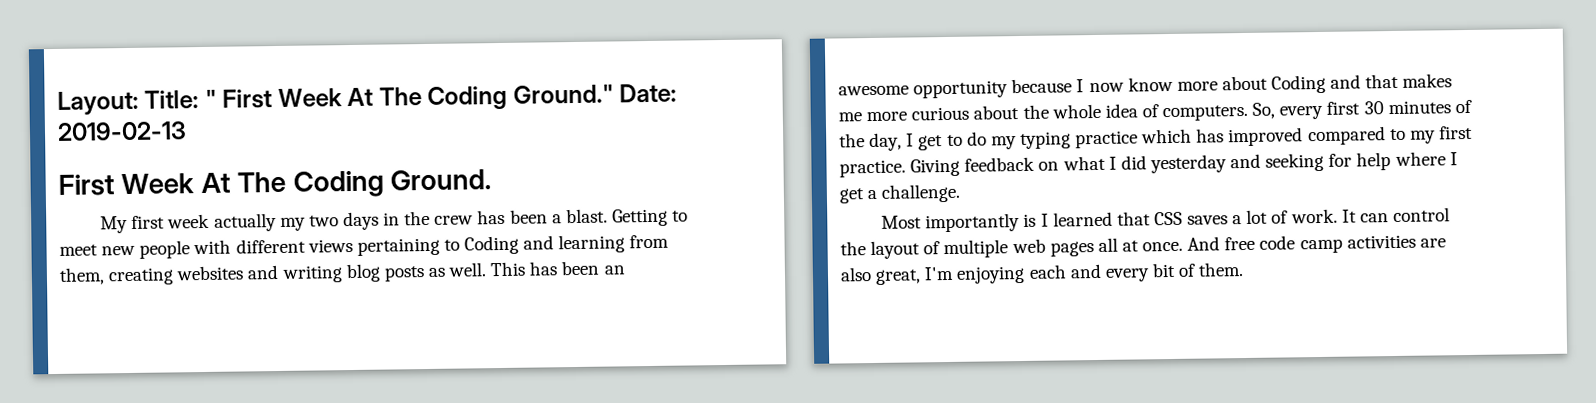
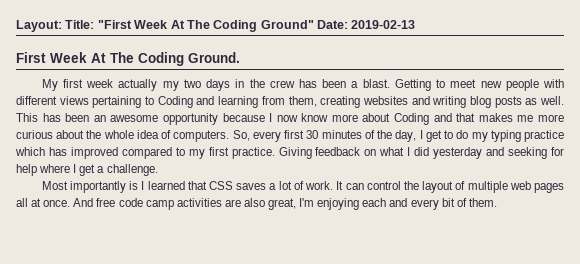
[204,84,614,110] " First Week At The Coding Ground." -> [97,20,314,32] "First Week At The Coding Ground"

